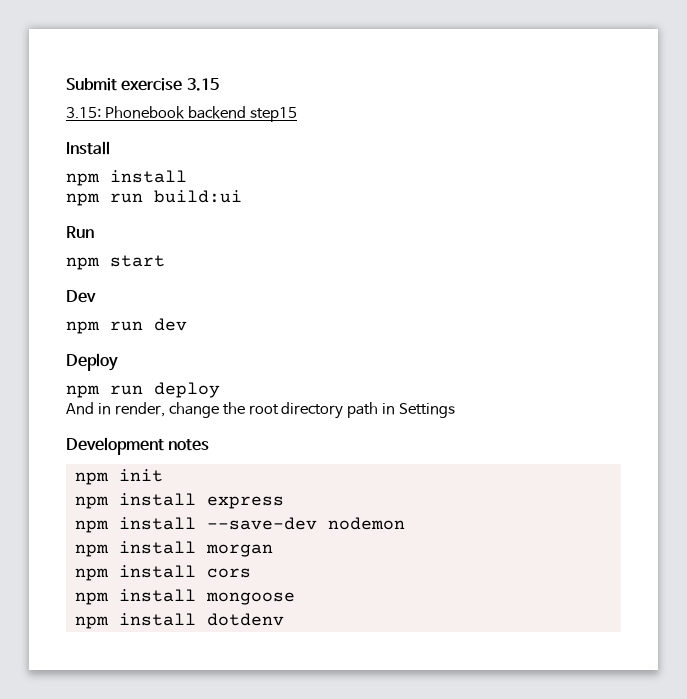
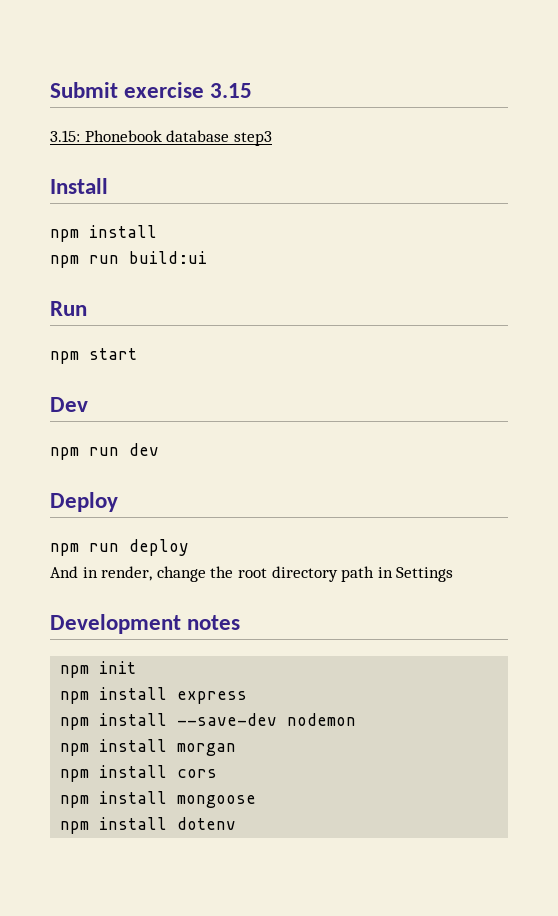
[187,106,297,122] backend step15 -> [166,130,272,146] database step3
[206,613,284,626] dotdenv -> [177,817,237,830] dotenv

